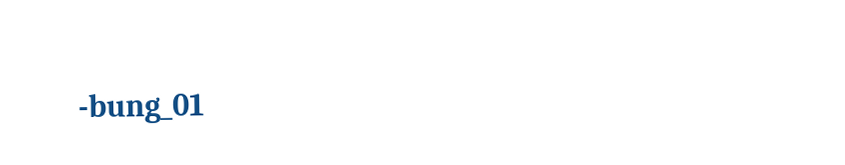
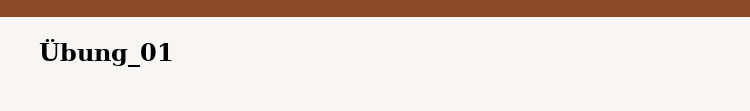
[78,92,205,125] -bung_01 -> [39,39,174,67] Übung_01

